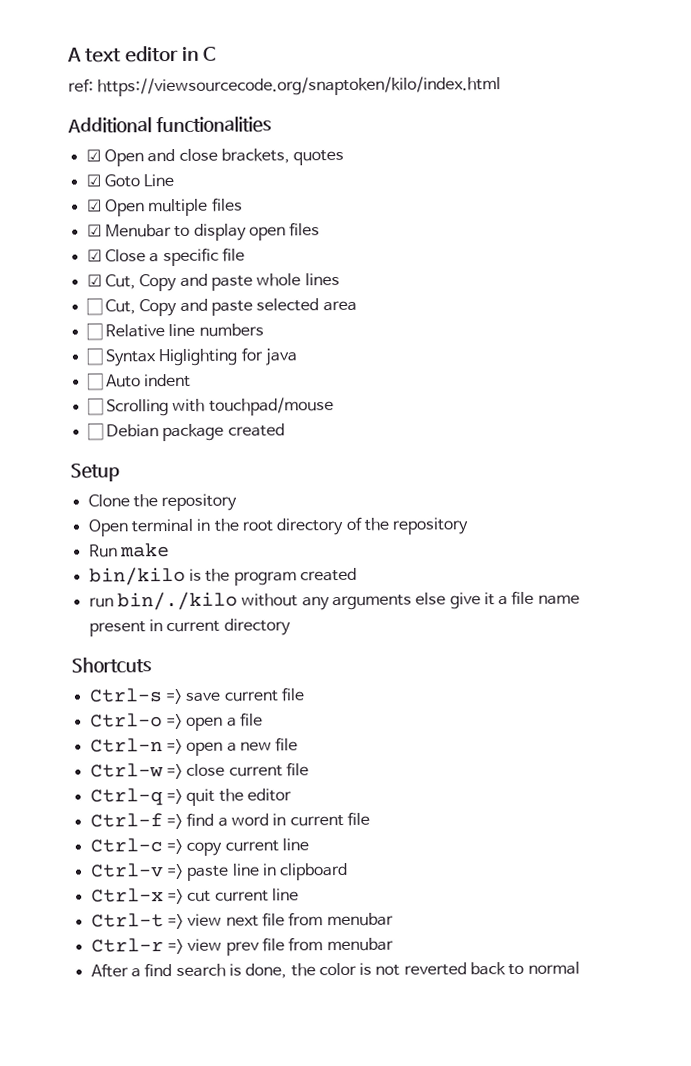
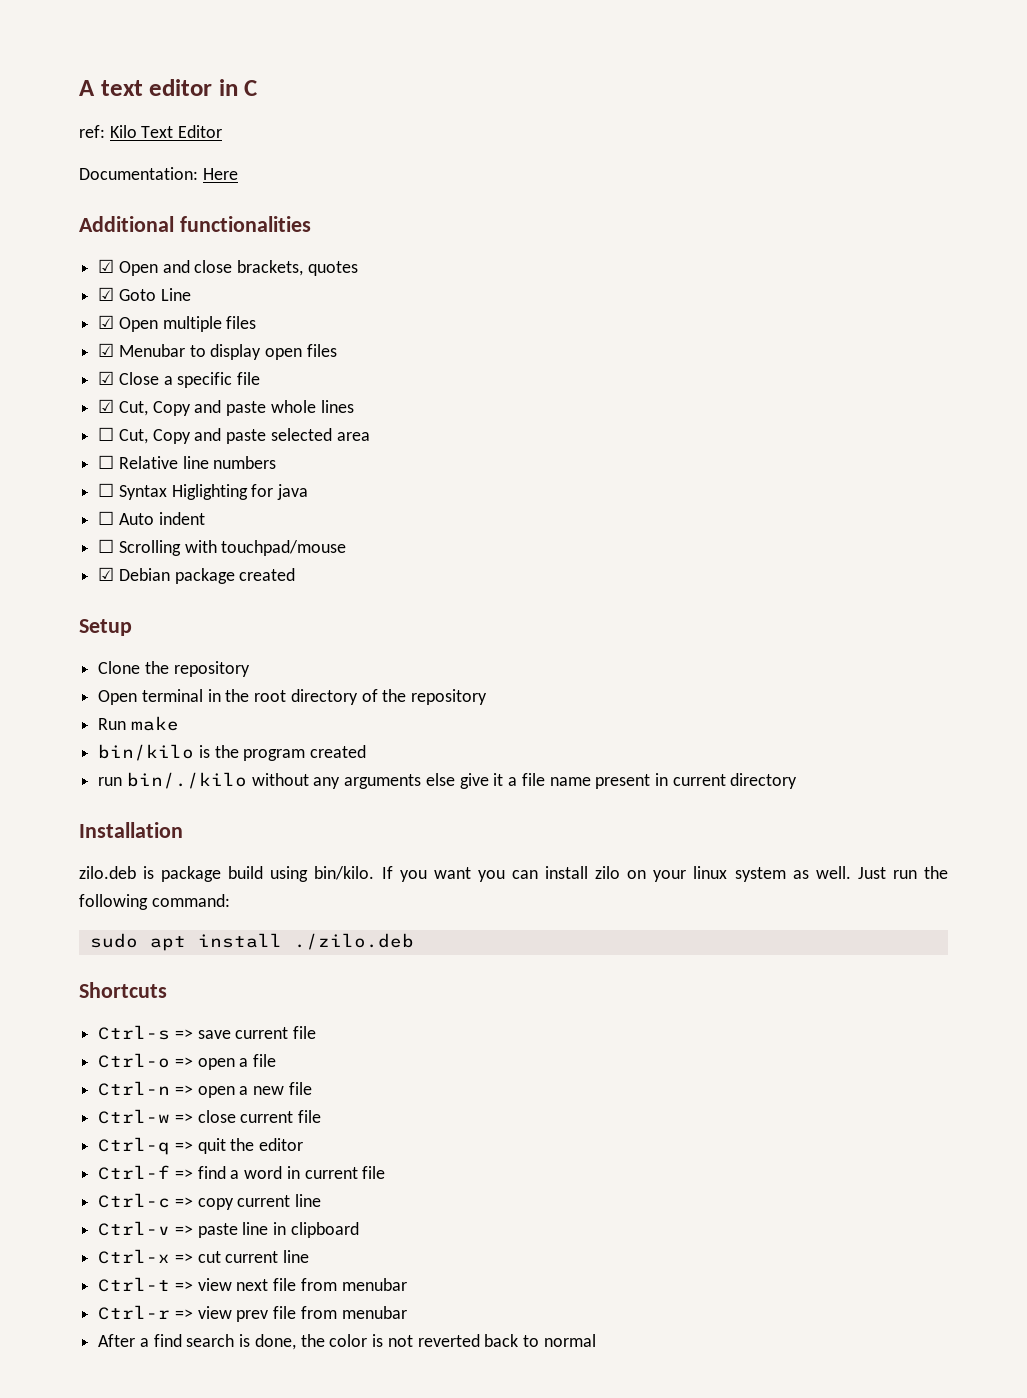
[97,76,502,97] https://viewsourcecode.org/snaptoken/kilo/index.html -> [109,125,223,138] [79,167,238,180] Kilo Text Editor // Documentation: Here
[86,423,104,441] ☐ -> [98,567,115,581] ☑
(291, 627) none -> [79,822,183,838] [79,866,948,882] [79,894,230,910] [89,933,414,951] // Installation // zilo.deb is package build using bin/kilo. If you want you can install zilo on your linux system as well. Just run the following command: // sudo apt install ./zilo.deb

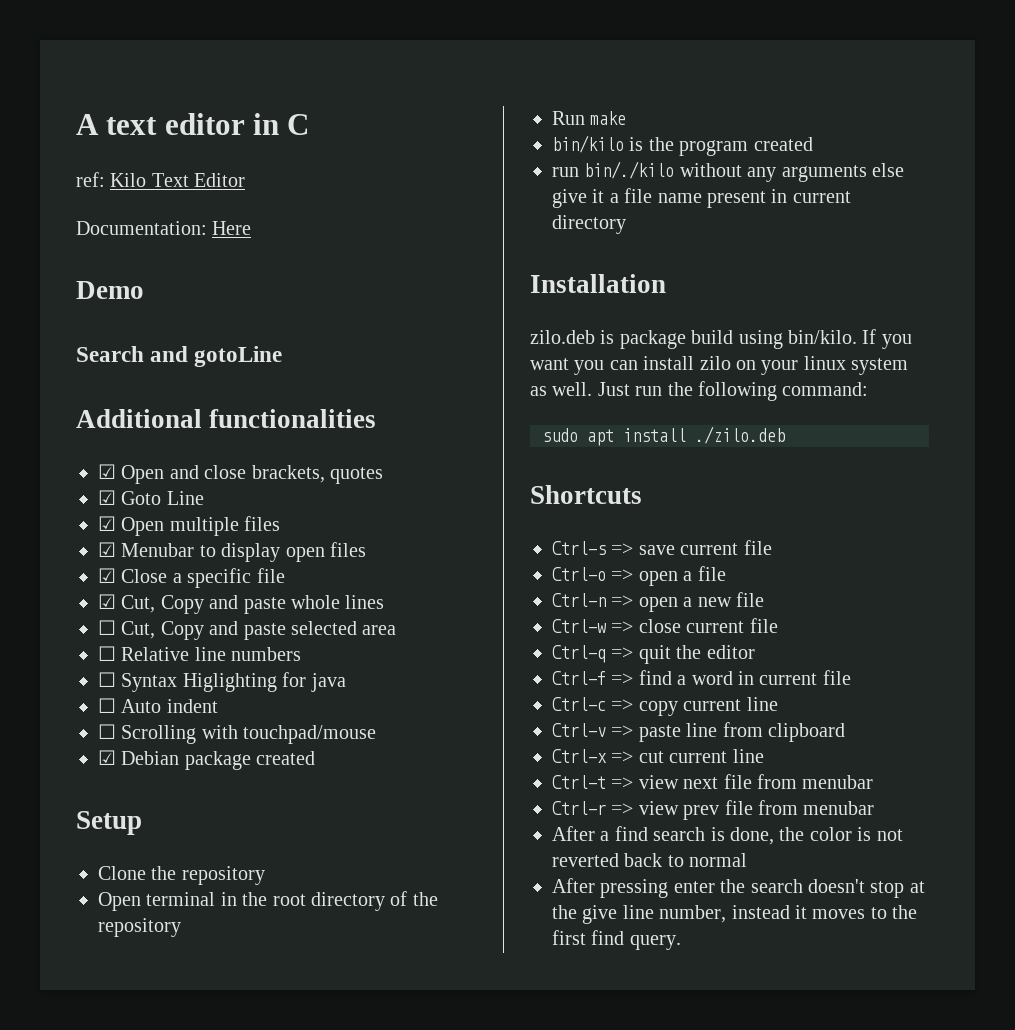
(238, 174) none -> [76,281,144,299] [76,346,283,367] // Demo // Search and gotoLine
[273,1222,287,1235] in -> [722,722,763,737] from
(596, 1340) none -> [552,878,925,898] [552,905,918,924] [552,930,681,950] // After pressing enter the search doesn't stop at the give line number, instead it moves to the first find query.

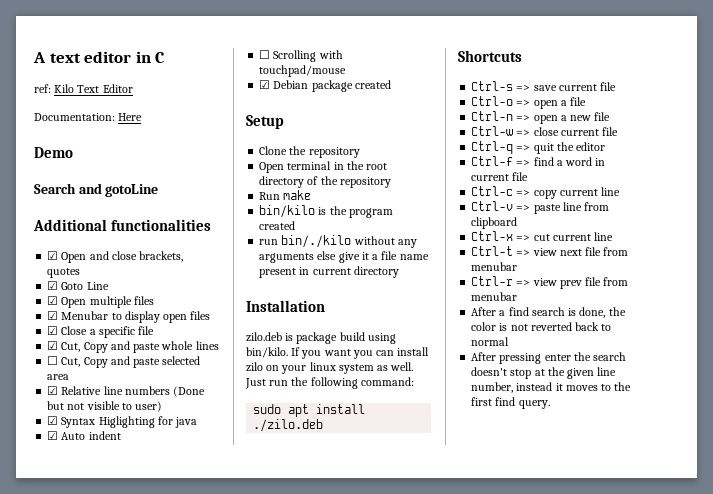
[98,646,116,661] ☐ -> [47,386,59,395] ☑
[98,672,116,687] // ☐ -> [173,386,206,397] [47,401,163,412] [47,416,59,425] (Done but not visible to user) // ☑
[98,698,116,713] ☐ -> [47,431,59,440] ☑
[582,905,618,924] give -> [567,368,595,379] given

